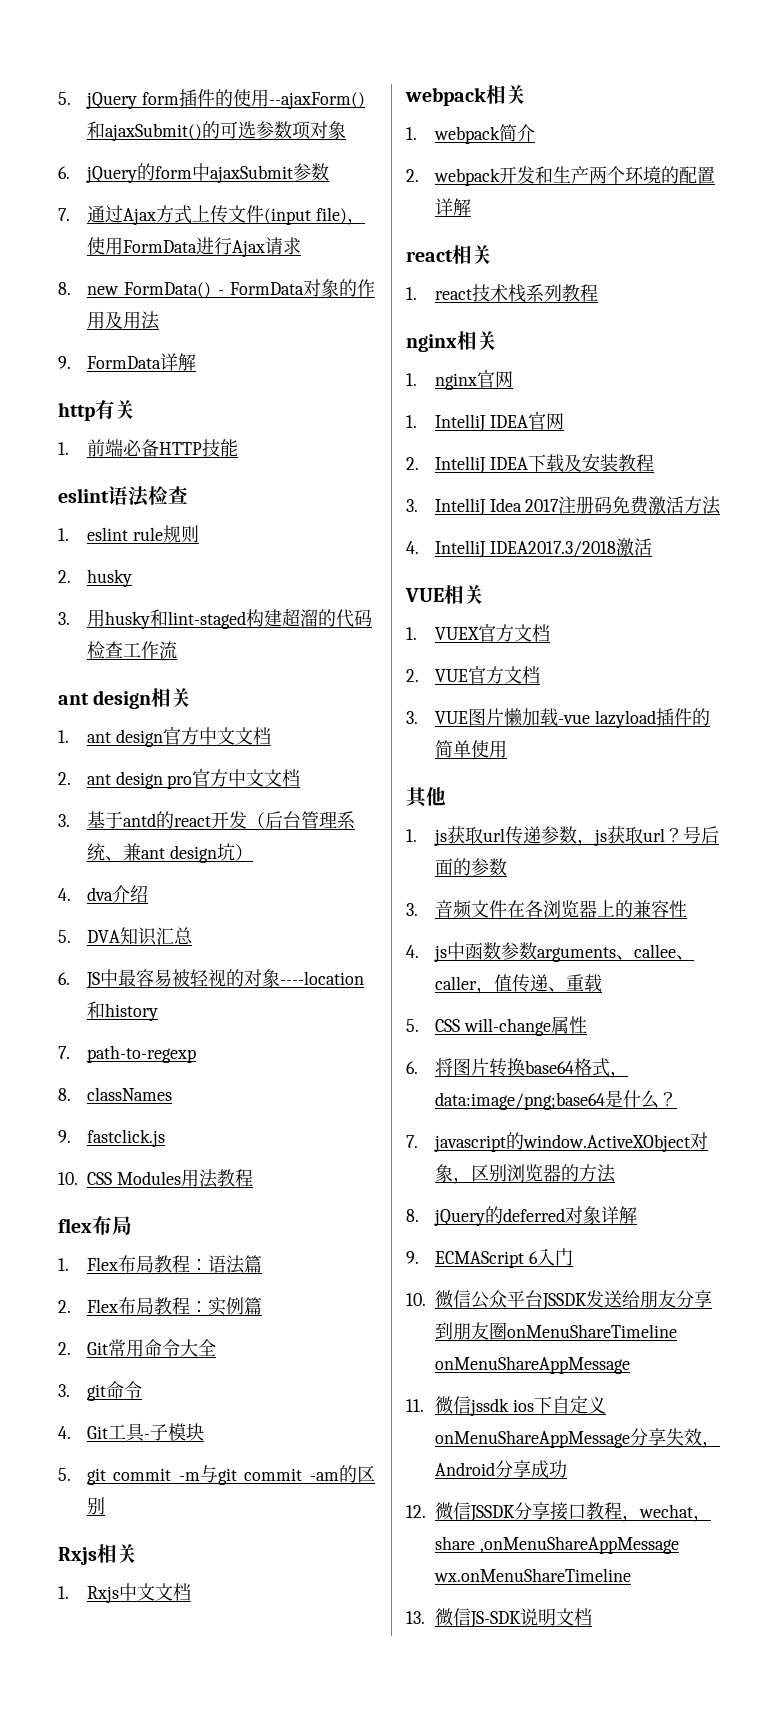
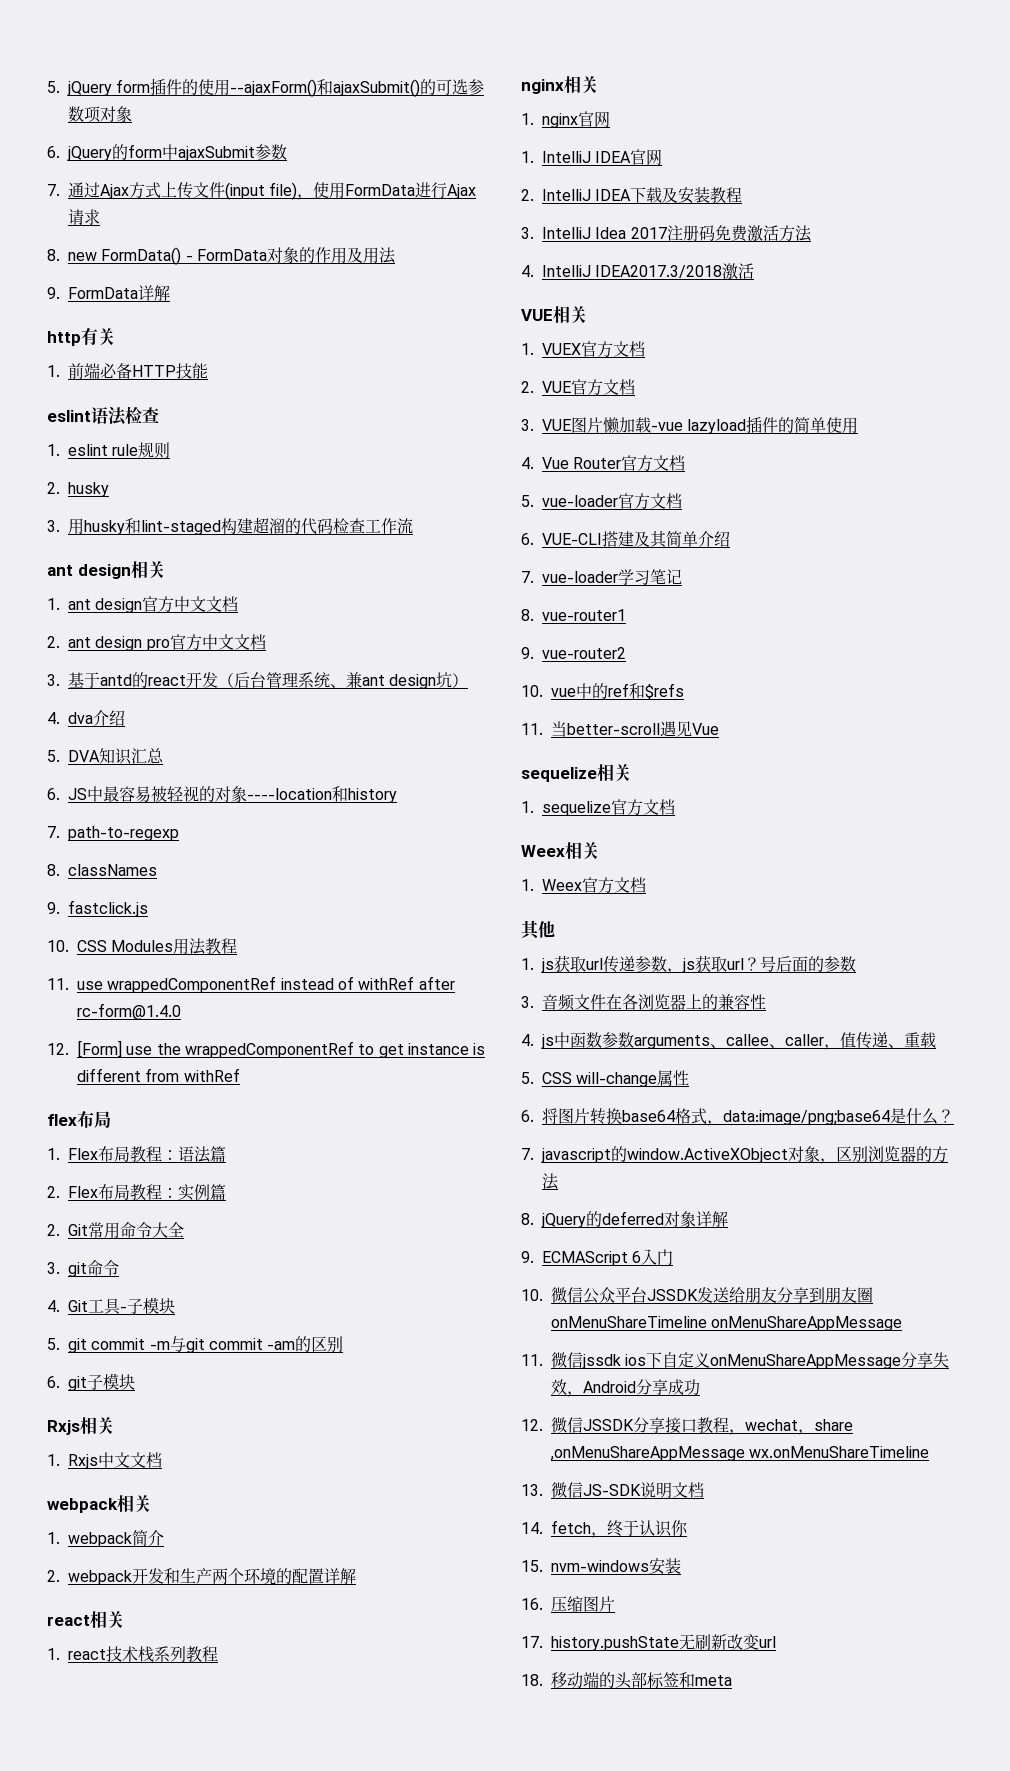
(253, 1178) none -> [47,976,455,993] [77,1003,181,1020] [47,1040,486,1058] [77,1068,240,1082] // 11. use wrappedComponentRef instead of withRef after rc-form@1.4.0 // 12. [Form] use the wrappedComponentRef to get instance is different from withRef
(105, 1506) none -> [47,1373,135,1391] // 6. git子模块
(507, 749) none -> [521,455,686,472] [521,493,682,510] [521,531,730,548] [521,569,682,585] [521,609,626,621] [521,647,626,659] [521,683,684,699] [521,721,719,737] [521,764,631,782] [521,799,675,816] [521,842,599,860] [521,877,646,894] // 4. Vue Router官方文档 // 5. vue-loader官方文档 // 6. VUE-CLI搭建及其简单介绍 // 7. vue-loader学习笔记 // 8. vue-router1 // 9. vue-router2 // 10. vue中的ref和$refs // 11.当better-scroll遇见Vue // sequelize相关 // 1. sequelize官方文档 // Weex相关 // 1. Weex官方文档
(592, 1617) none -> [521,1520,688,1538] [521,1558,681,1575] [521,1596,615,1612] [521,1634,776,1651] [521,1672,732,1689] // 14. fetch，终于认识你 // 15. nvm-windows安装 // 16.压缩图片 // 17. history.pushState无刷新改变url // 18.移动端的头部标签和meta

